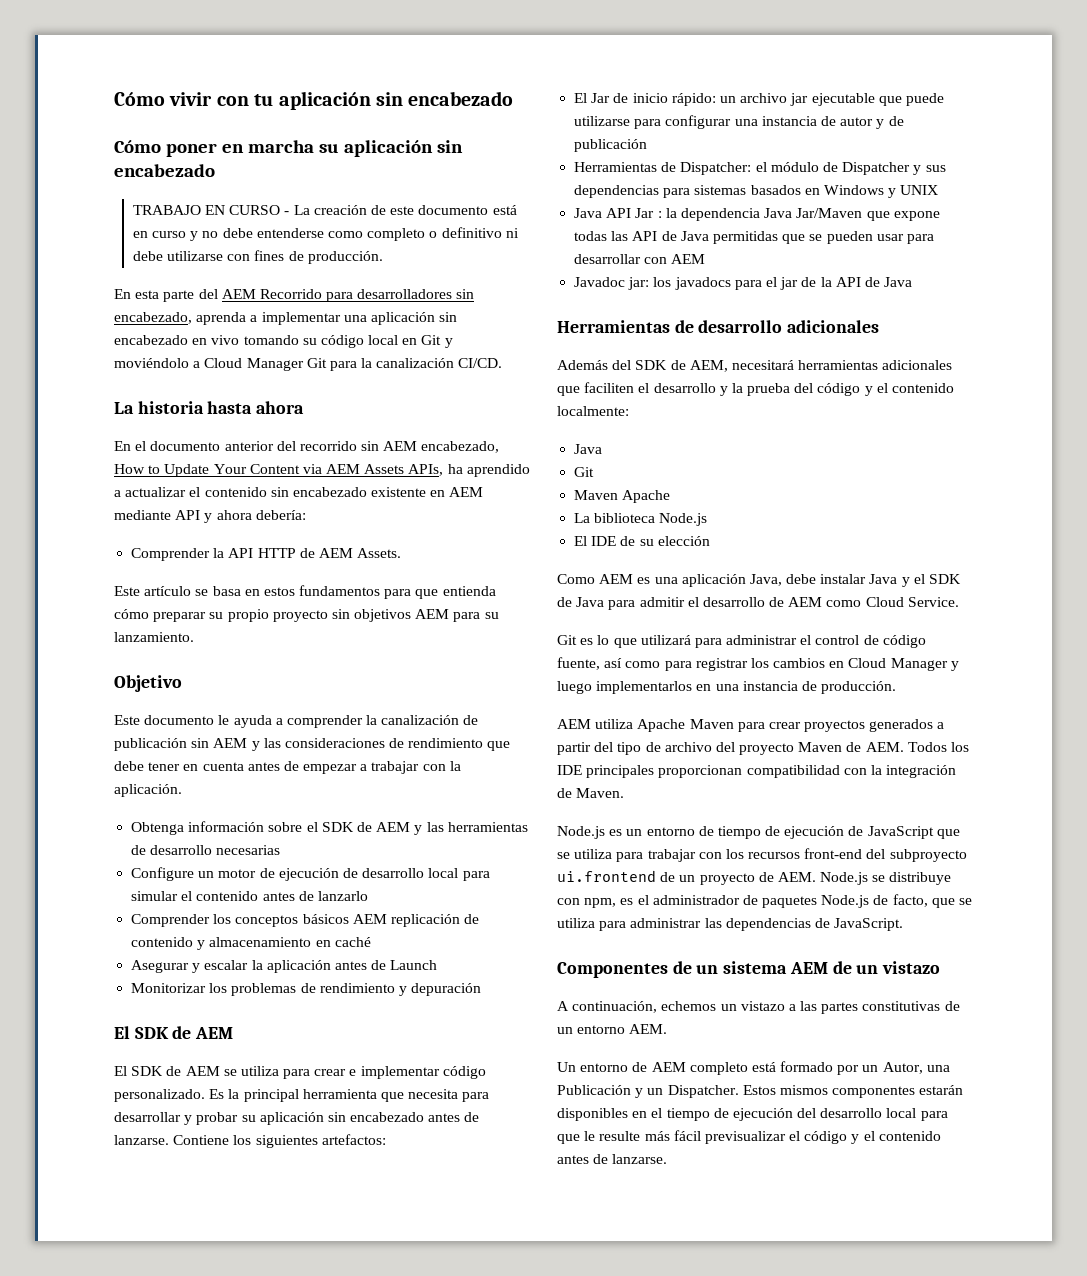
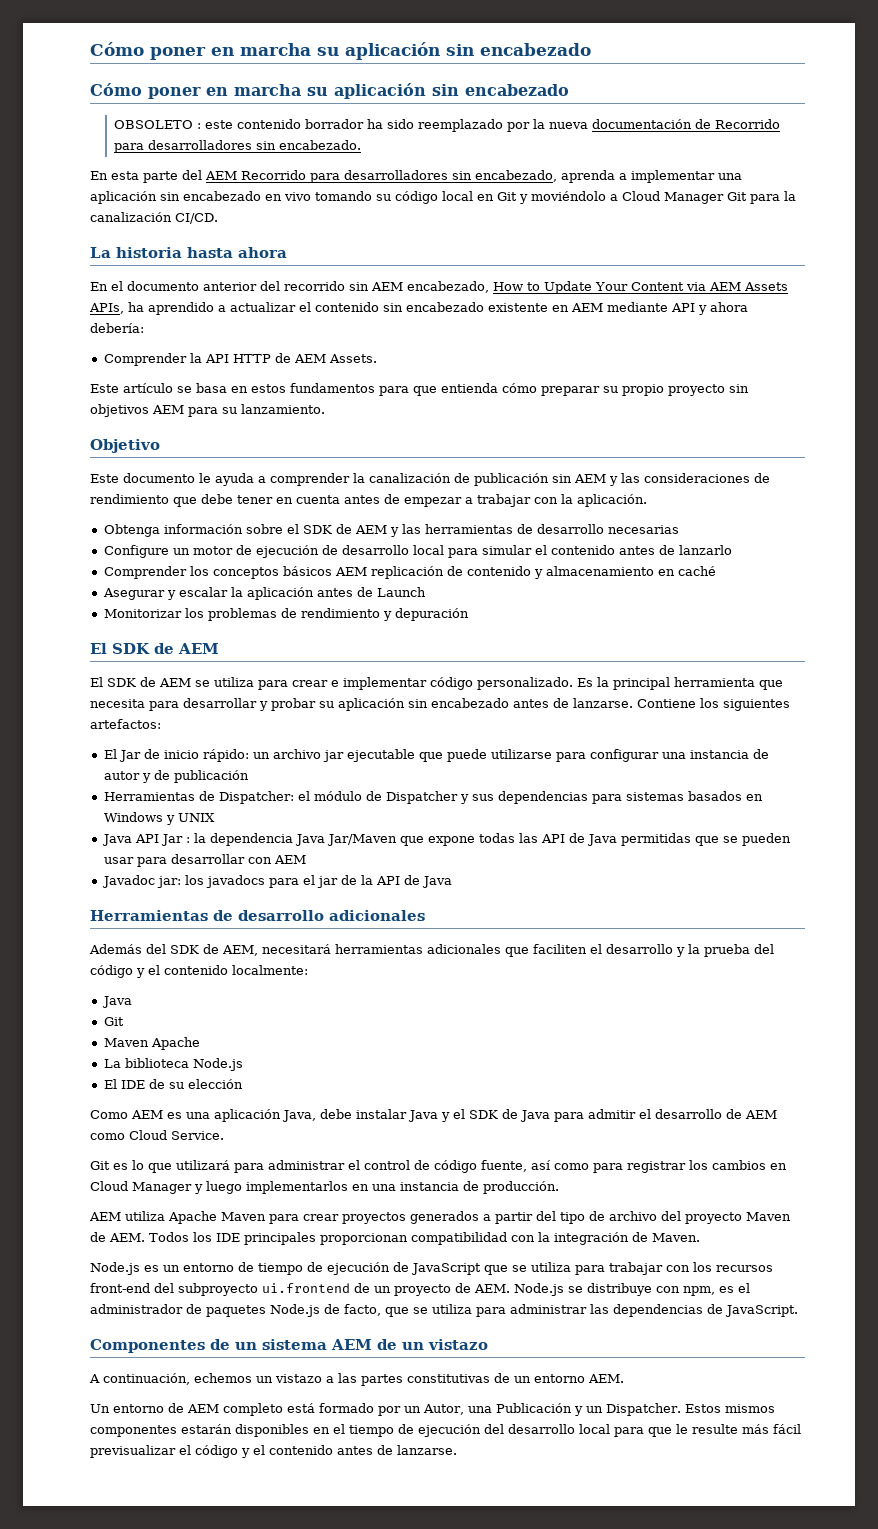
[114,92,274,106] Cómo vivir con tu -> [90,42,339,60] Cómo poner en marcha su
[132,205,517,215] [132,227,519,241] [132,250,383,264] TRABAJO EN CURSO - La creación de este documento está en curso y no debe entenderse como completo o definitivo ni debe utilizarse con fines de producción. -> [114,119,781,132] [114,140,362,153] OBSOLETO : este contenido borrador ha sido reemplazado por la nueva documentación de Recorrido para desarrolladores sin encabezado.

